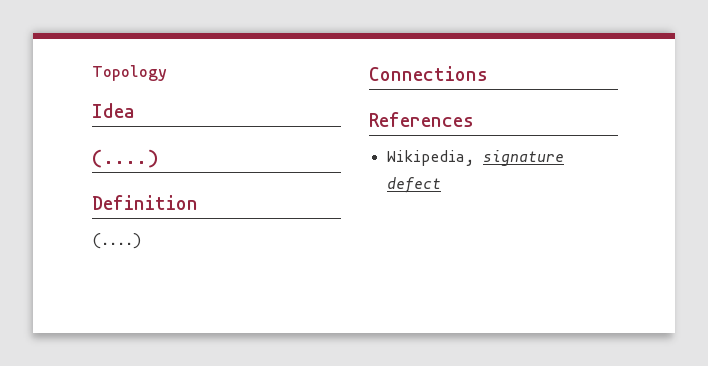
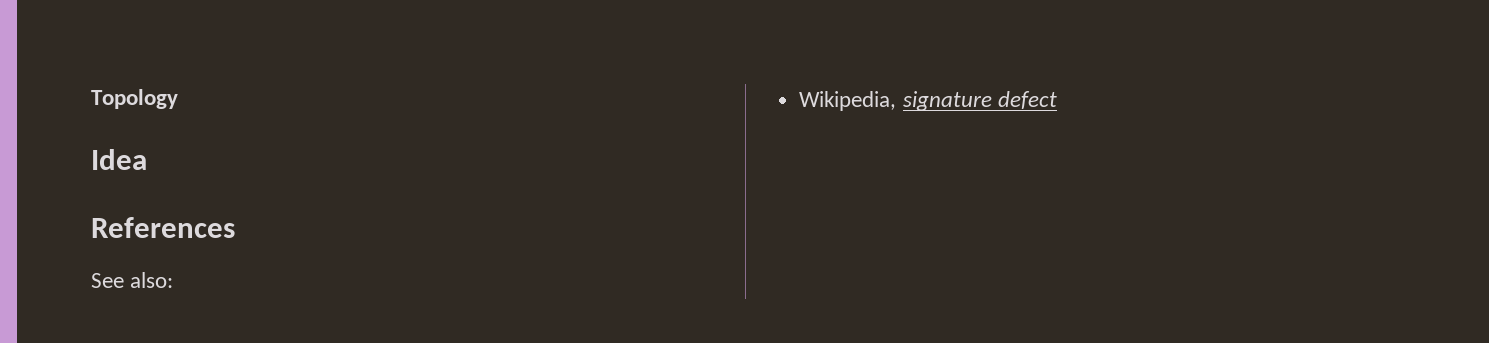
[92,149,159,168] [92,195,198,210] [92,233,141,249] [369,66,488,81] [369,112,474,127] (....) // Definition // (....) // Connections // References -> [91,217,235,238] [91,272,174,288] References // See also:

